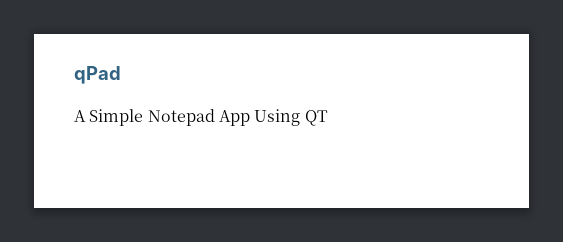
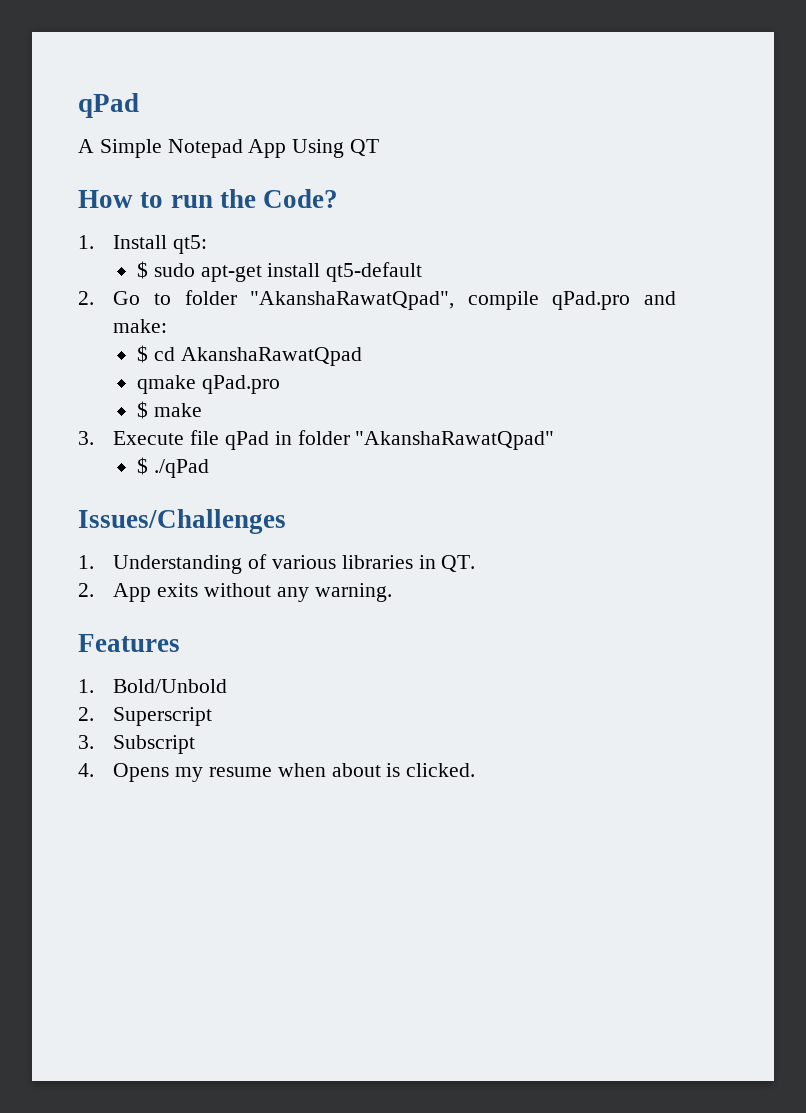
(328, 118) none -> [78,189,339,208] [78,235,208,254] [137,261,423,282] [78,290,676,310] [113,319,168,333] [137,345,362,366] [137,375,280,394] [137,401,202,419] [78,430,555,450] [137,457,209,478] [78,509,286,534] [78,554,476,574] [78,583,392,602] [78,634,180,652] [78,679,228,693] [78,707,213,726] [78,735,196,754] [78,763,476,782] // How to run the Code? // 1. Install qt5: // $ sudo apt-get install qt5-default // 2. Go to folder "AkanshaRawatQpad", compile qPad.pro and make: // $ cd AkanshaRawatQpad // qmake qPad.pro // $ make // 3. Execute file qPad in folder "AkanshaRawatQpad" // $ ./qPad // Issues/Challenges // 1. Understanding of various libraries in QT. // 2. App exits without any warning. // Features // 1. Bold/Unbold // 2. Superscript // 3. Subscript // 4. Opens my resume when about is clicked.

